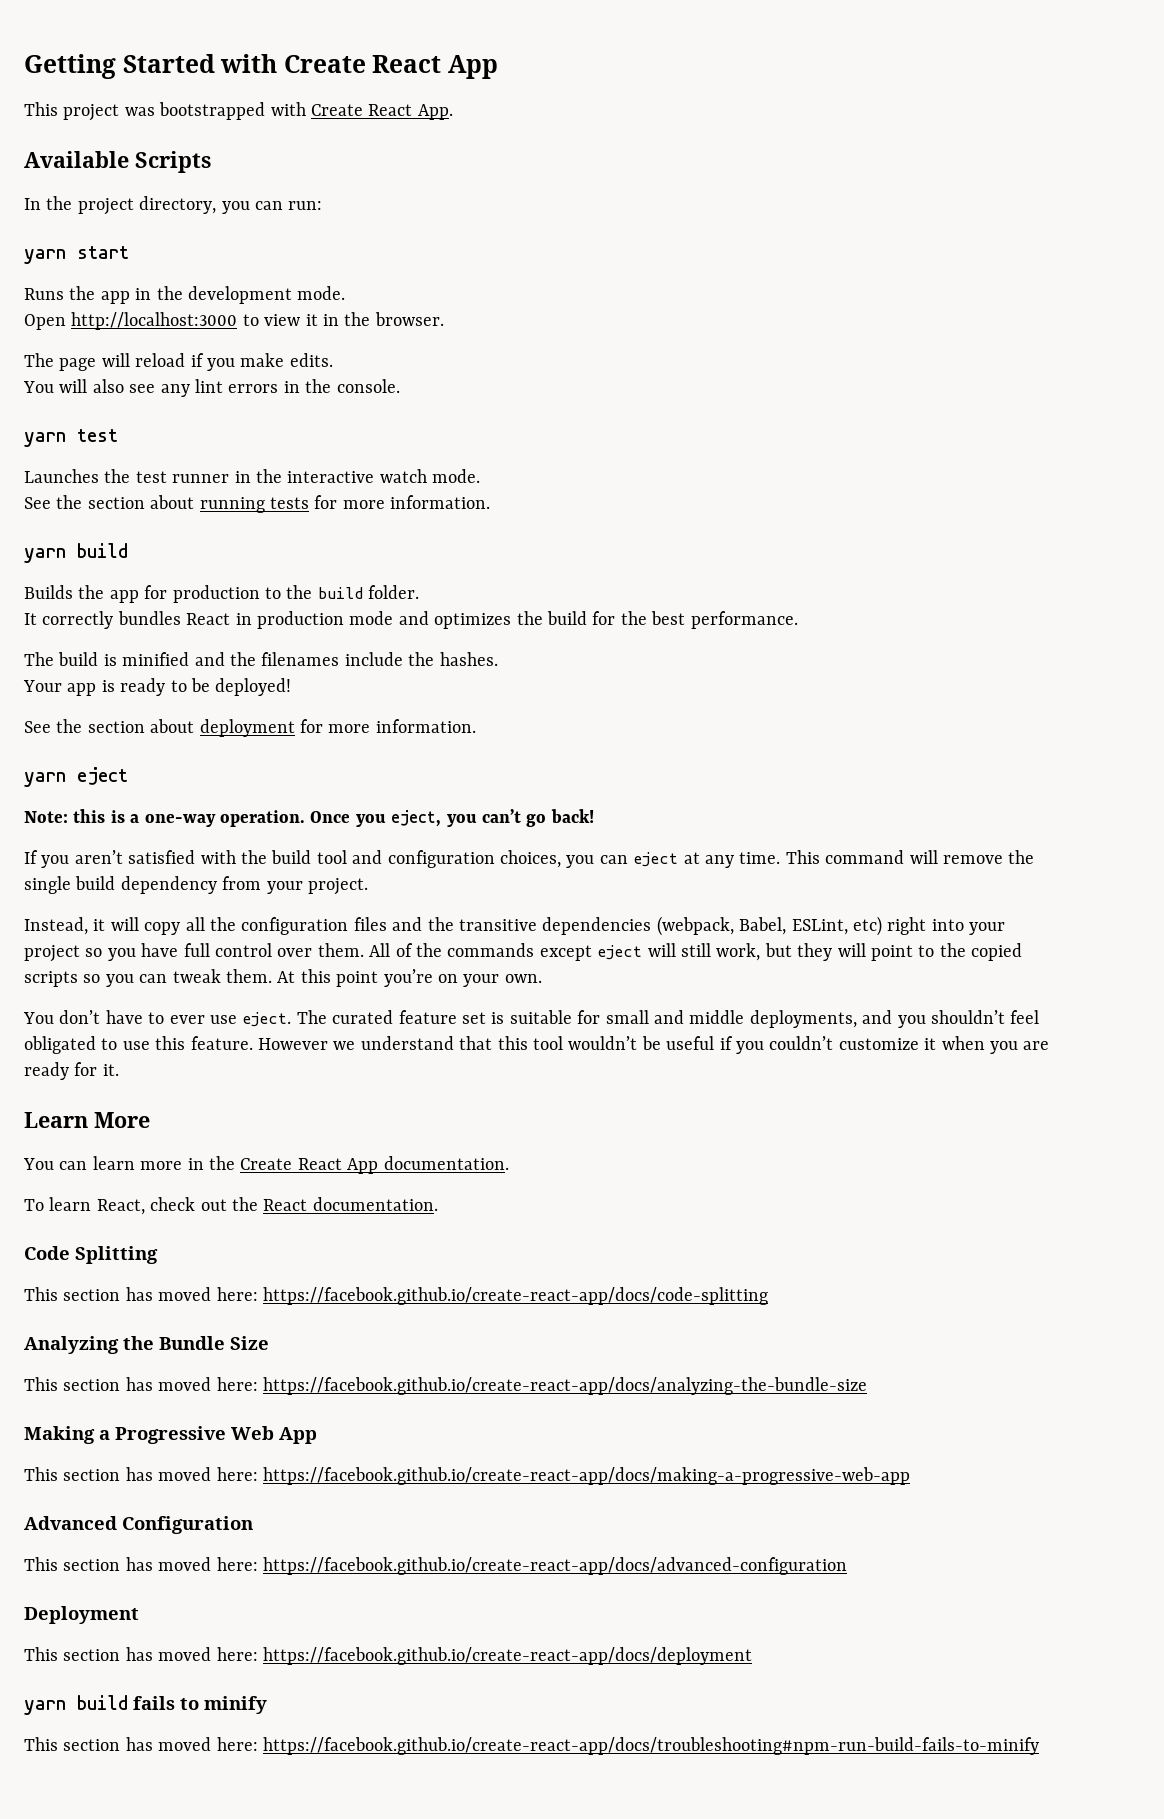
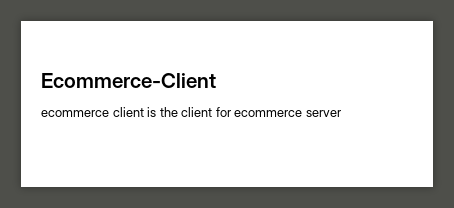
[24,54,499,79] [24,102,453,121] [24,151,211,173] [24,196,323,215] [24,246,129,264] [24,286,346,304] [24,312,444,330] [24,353,333,371] [23,379,400,397] [24,429,118,447] [24,469,481,483] [24,495,491,513] [24,543,128,563] [24,585,420,603] [24,611,798,629] [24,652,498,666] [23,678,292,696] [24,719,476,737] [24,767,128,787] [24,809,594,827] [24,850,1035,868] [24,876,368,895] [24,916,1006,936] [24,943,1023,962] [24,969,542,987] [23,1010,1040,1028] [24,1036,1050,1054] [24,1062,119,1080] [24,1112,150,1128] [23,1156,509,1174] [24,1197,438,1215] [24,1246,158,1264] [24,1287,768,1305] [24,1336,269,1354] [24,1377,867,1395] [24,1426,317,1444] [24,1467,910,1485] [24,1516,253,1534] [24,1557,847,1575] [24,1606,139,1624] [24,1647,752,1665] [24,1695,267,1715] [24,1737,1039,1755] Getting Started with Create React App // This project was bootstrapped with Create React App. // Available Scripts // In the project directory, you can run: // yarn start // Runs the app in the development mode. // Open http://localhost:3000 to view it in the browser. // The page will reload if you make edits. // You will also see any lint errors in the console. // yarn test // Launches the test runner in the interactive watch mode. // See the section about running tests for more information. // yarn build // Builds the app for production to the build folder. // It correctly bundles React in production mode and optimizes the build for the best performance. // The build is minified and the filenames include the hashes. // Your app is ready to be deployed! // See the section about deployment for more information. // yarn eject // Note: this is a one-way operation. Once you eject, you can’t go back! // If you aren’t satisfied with the build tool and configuration choices, you can eject at any time. This command will remove the single build dependency from your project. // Instead, it will copy all the configuration files and the transitive dependencies (webpack, Babel, ESLint, etc) right into your project so you have full control over them. All of the commands except eject will still work, but they will point to the copied scripts so you can tweak them. At this point you’re on your own. // You don’t have to ever use eject. The curated feature set is suitable for small and middle deployments, and you shouldn’t feel obligated to use this feature. However we understand that this tool wouldn’t be useful if you couldn’t customize it when you are ready for it. // Learn More // You can learn more in the Create React App documentation. // To learn React, check out the React documentation. // Code Splitting // This section has moved here: https://facebook.github.io/create-react-app/docs/code-splitting // Analyzing the Bundle Size // This section has moved here: https://facebook.github.io/create-react-app/docs/analyzing-the-bundle-size // Making a Progressive Web App // This section has moved here: https://facebook.github.io/create-react-app/docs/making-a-progressive-web-app // Advanced Configuration // This section has moved here: https://facebook.github.io/create-react-app/docs/advanced-configuration // Deployment // This section has moved here: https://facebook.github.io/create-react-app/docs/deployment // yarn build fails to minify // This section has moved here: https://facebook.github.io/create-react-app/docs/troubleshooting#npm-run-build-fails-to-minify -> [41,73,216,88] [41,107,341,117] Ecommerce-Client // ecommerce client is the client for ecommerce server

